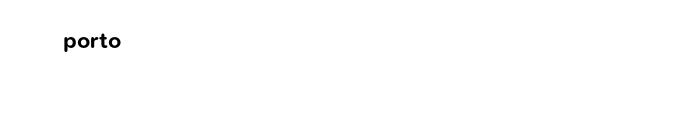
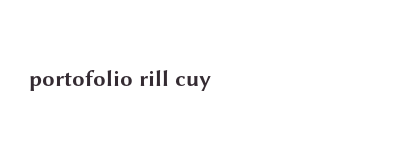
[63,33,121,52] porto -> [29,70,212,91] portofolio rill cuy

